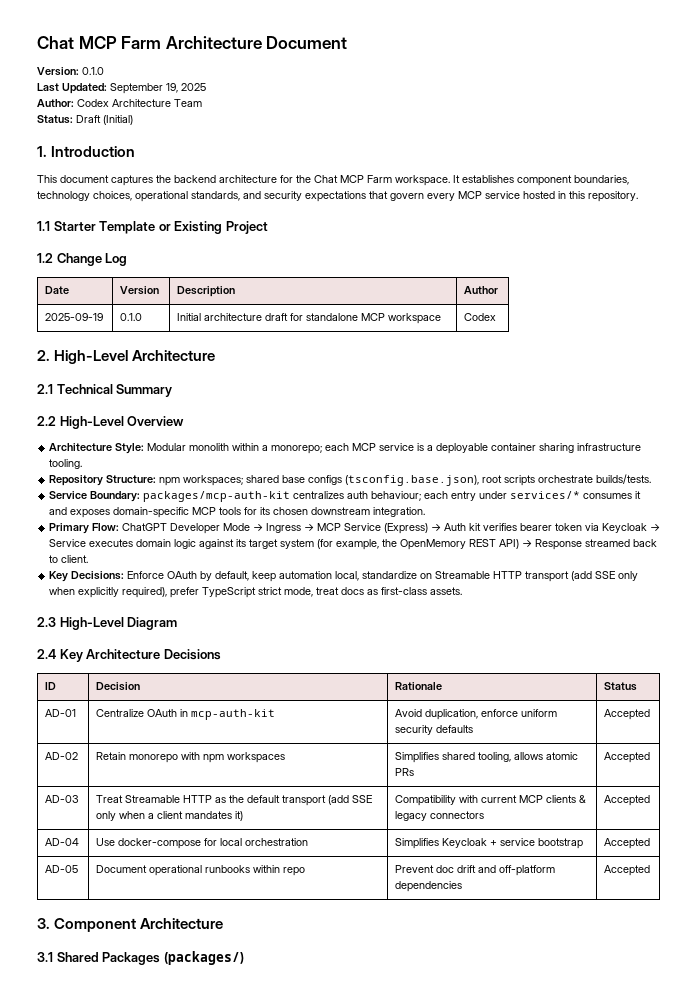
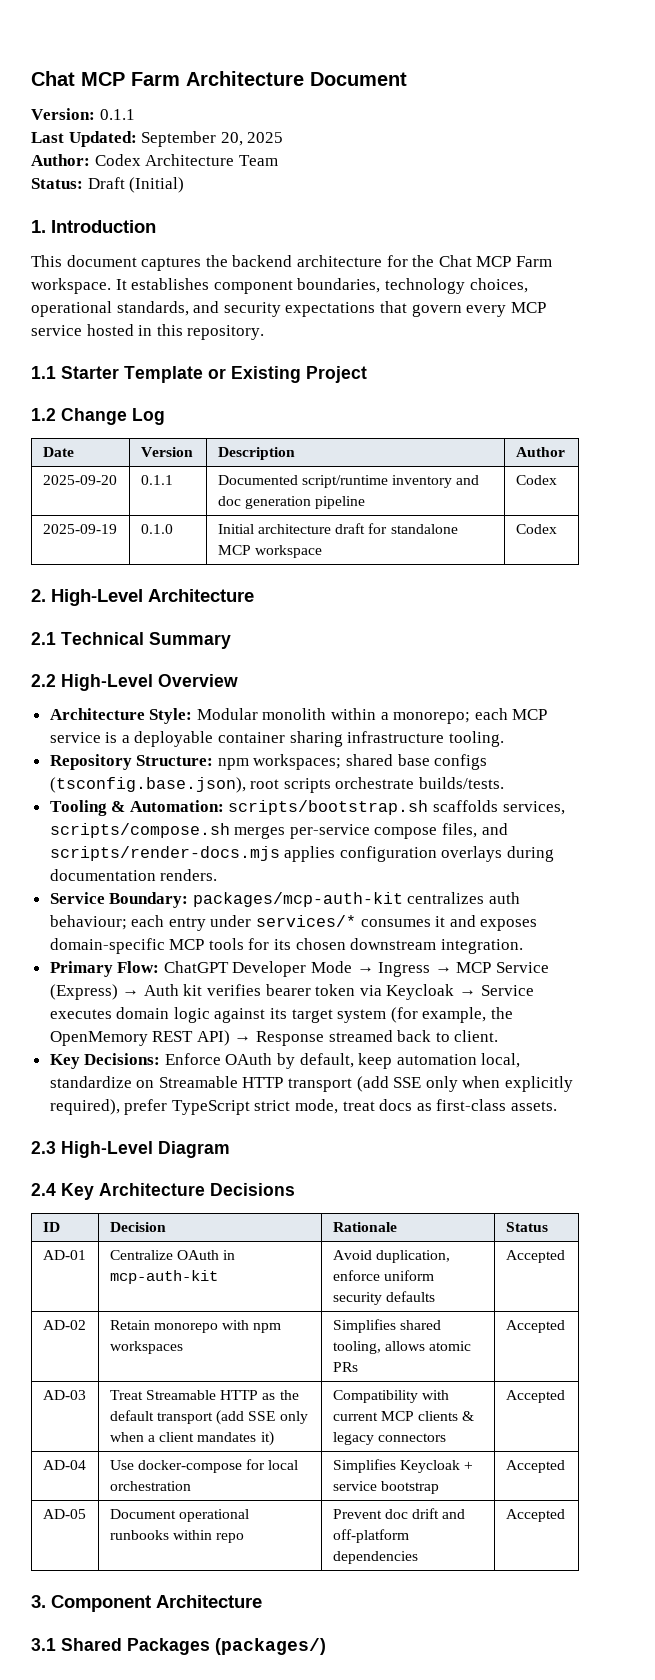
[82,67,104,75] 0.1.0 -> [99,109,135,120] 0.1.1
[166,83,178,93] 19, -> [220,132,243,146] 20,
(499, 290) none -> [42,475,117,485] [140,475,173,485] [217,475,480,488] [217,496,366,509] [515,475,557,485] // 2025-09-20 | 0.1.1 | Documented script/runtime inventory and doc generation pipeline | Codex
(652, 479) none -> [49,800,565,816] [49,823,508,839] [49,846,555,862] [49,869,218,881] // Tooling & Automation: scripts/bootstrap.sh scaffolds services, scripts/compose.sh merges per-service compose files, and scripts/render-docs.mjs applies configuration overlays during documentation renders.

